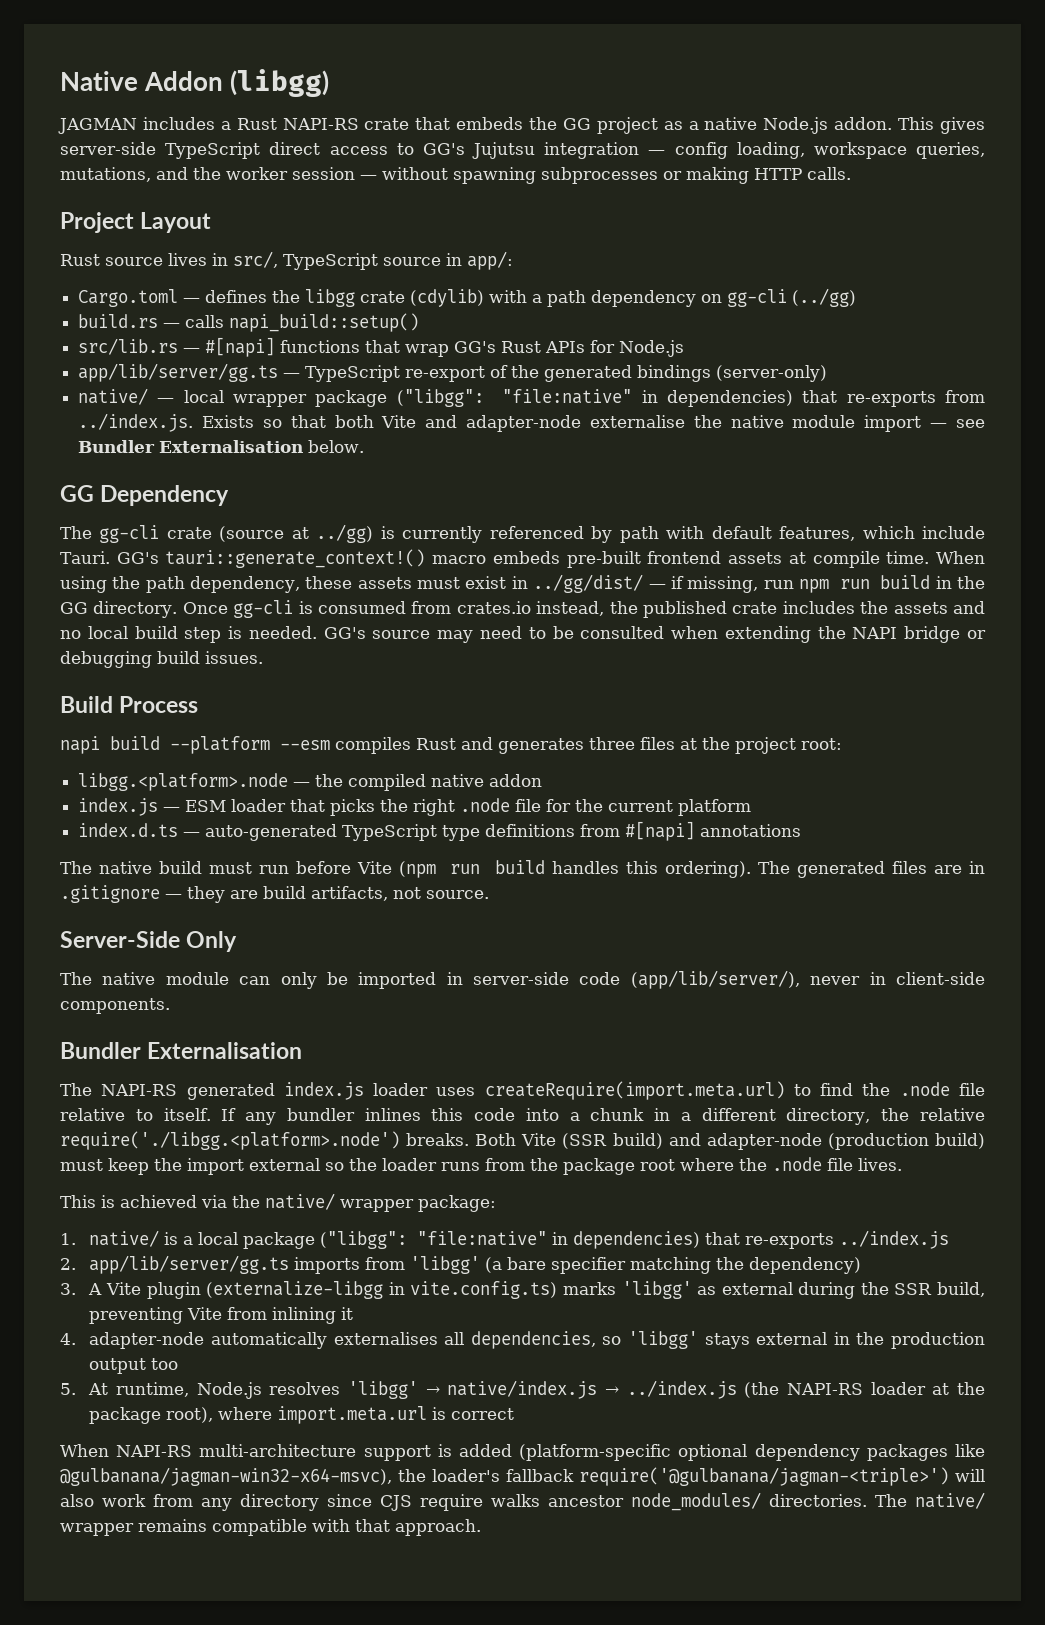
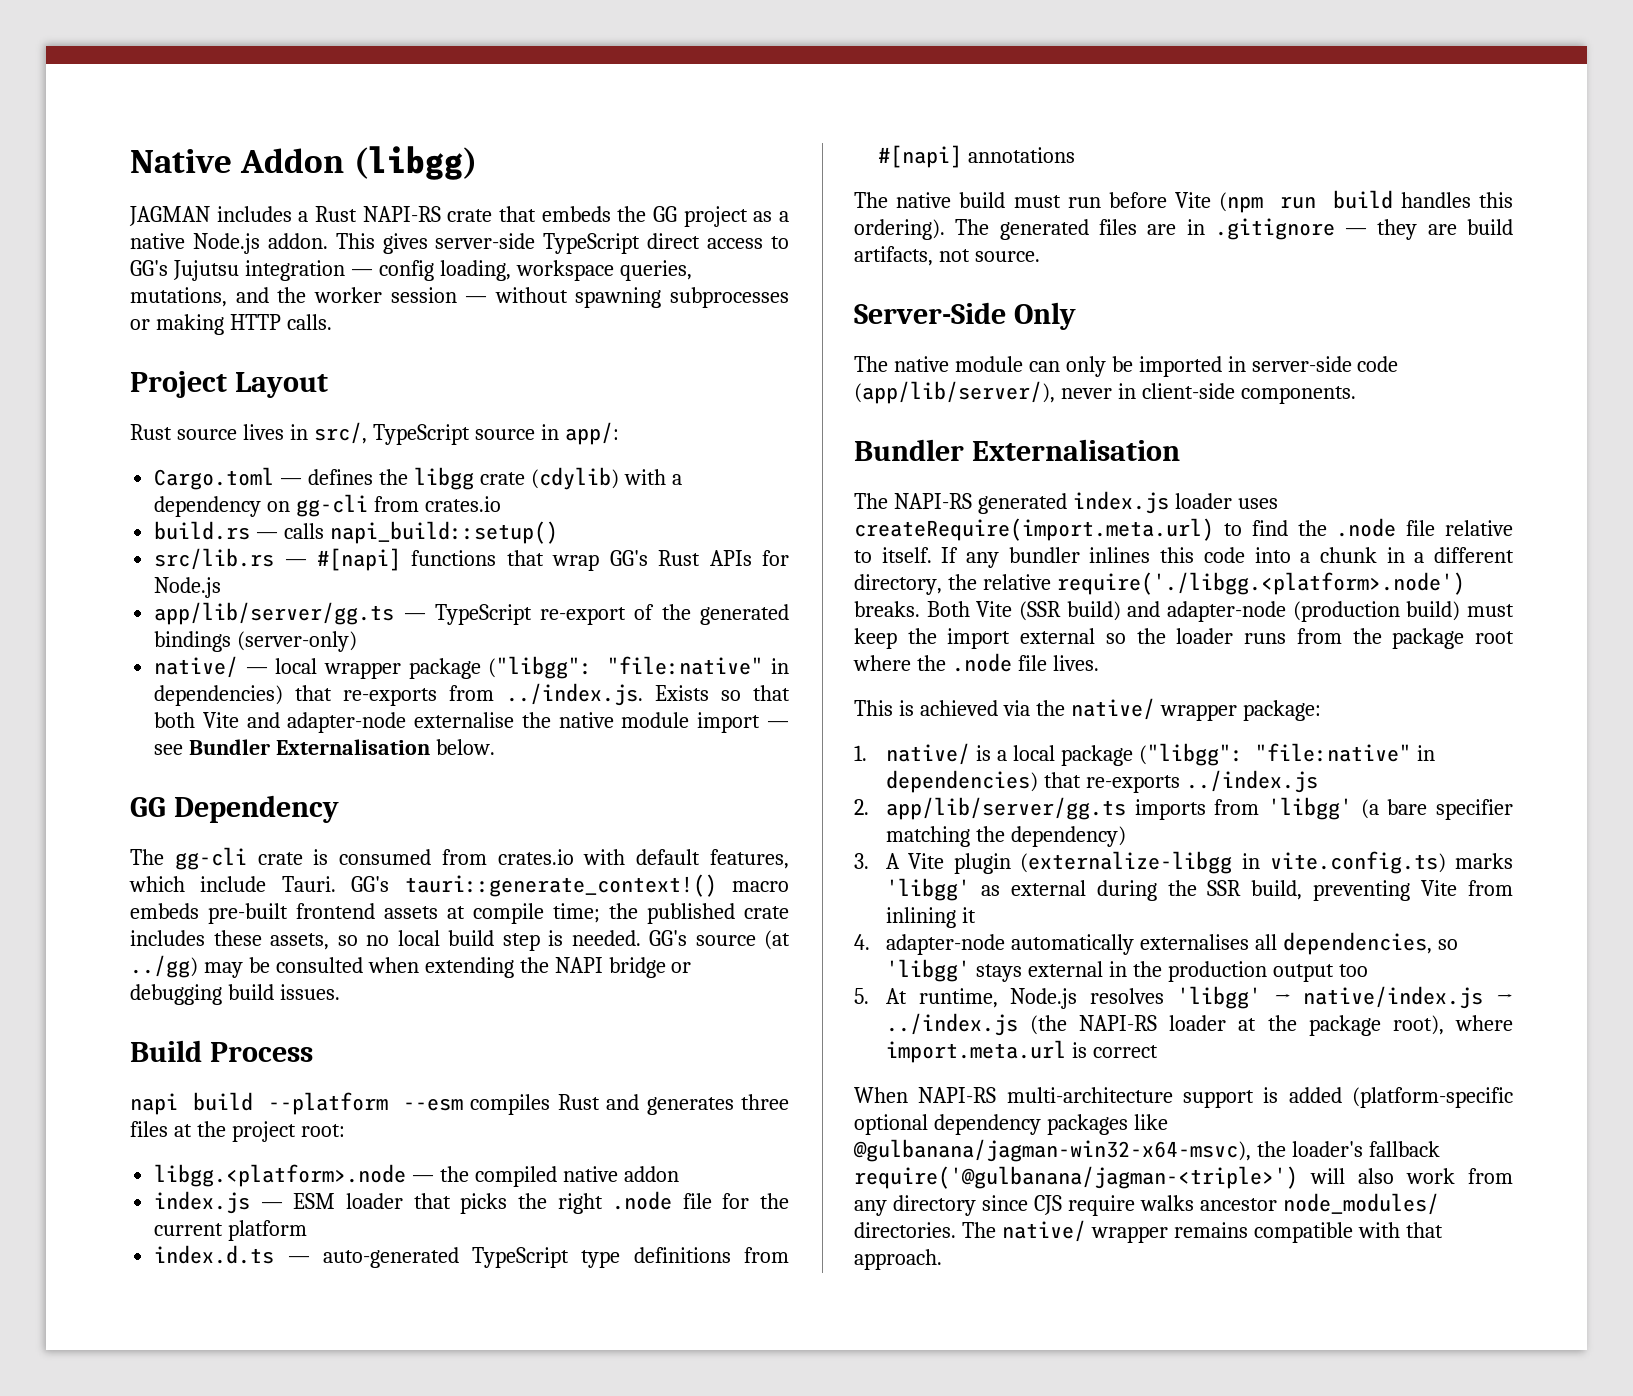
[547,290,587,307] path -> (682, 479) none
[792,288,857,307] (../gg) -> [374,496,501,512] from crates.io
[219,524,659,543] (source at ../gg) is currently referenced by path -> [313,849,574,865] is consumed from crates.io
[886,551,985,564] [60,574,985,593] [60,600,605,618] time. When using the path dependency, these assets must exist in ../gg/dist/ — if missing, run npm run build in the GG directory. Once gg-cli is consumed from crates.io instead, -> [553,903,600,923] time;
[860,601,985,614] the assets and -> [213,930,358,950] these assets, so
[437,626,546,643] may need to -> [764,930,790,950] [130,955,243,978] (at ../gg) may

